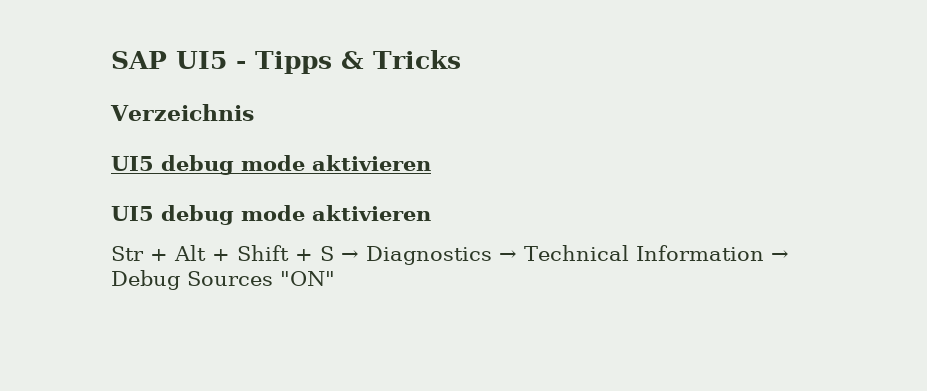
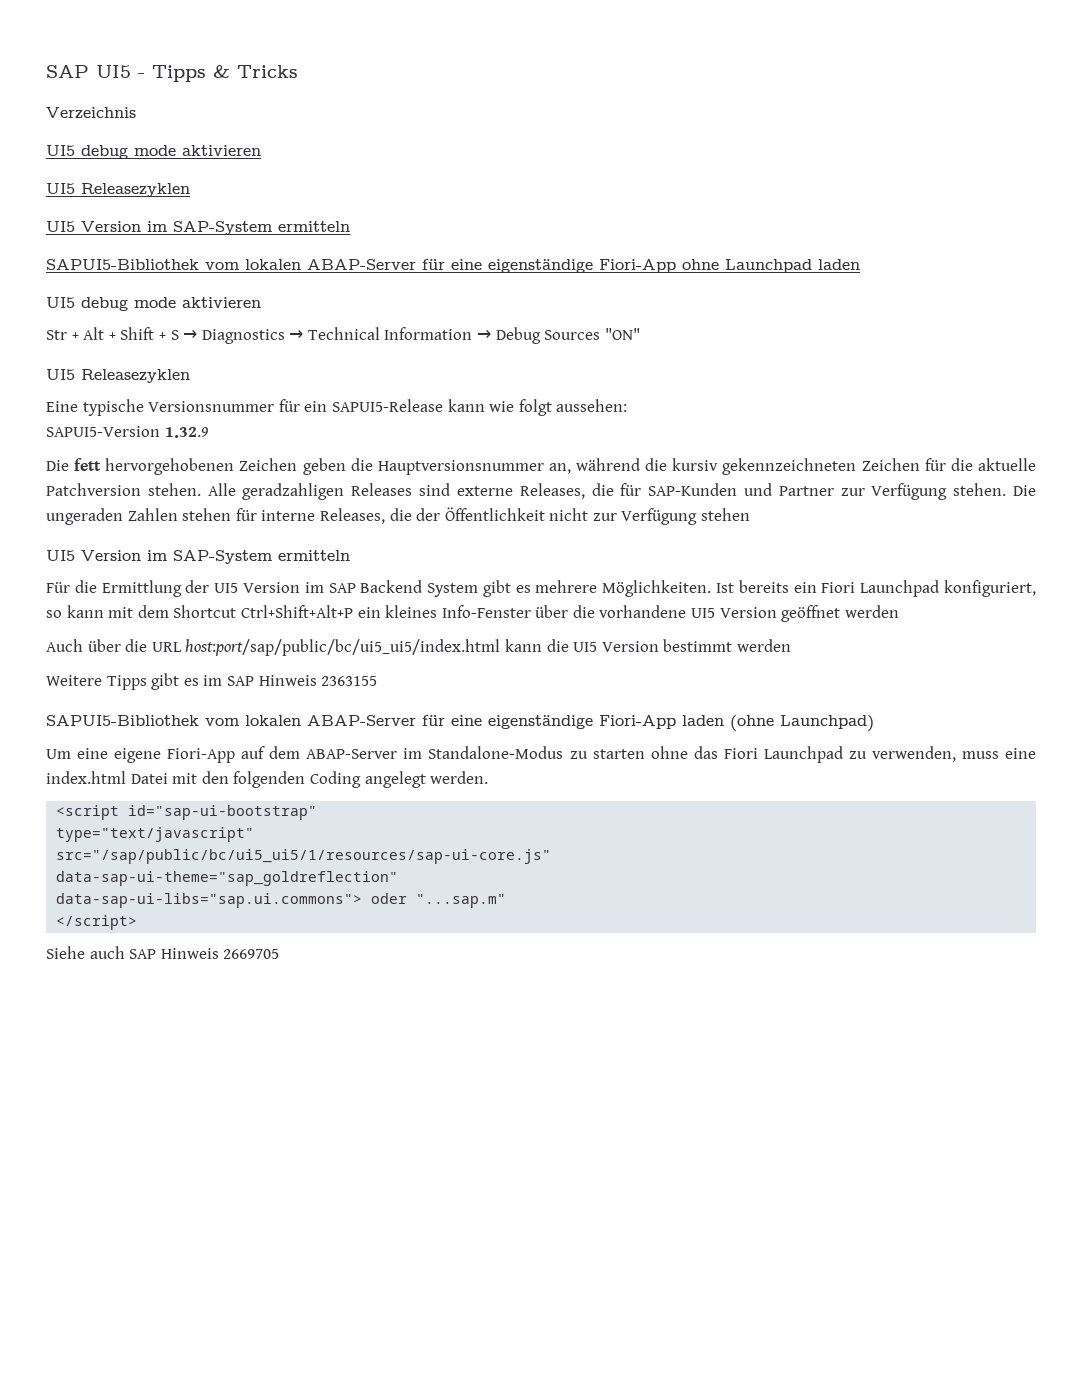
(431, 163) none -> [46,183,190,197] [46,221,350,235] [46,259,860,273] // UI5 Releasezyklen // UI5 Version im SAP-System ermitteln // SAPUI5-Bibliothek vom lokalen ABAP-Server für eine eigenständige Fiori-App ohne Launchpad laden
(335, 278) none -> [46,369,190,383] [46,399,628,416] [46,426,208,438] [46,458,1036,475] [46,483,1036,500] [46,507,751,525] [46,550,350,564] [46,580,1036,597] [46,605,899,622] [46,639,791,656] [46,673,378,690] [46,715,874,732] [46,746,1036,763] [46,771,489,788] [56,805,318,820] [56,827,255,842] [56,849,552,864] [56,871,399,886] [56,893,507,908] [56,915,138,930] [46,946,280,959] // UI5 Releasezyklen // Eine typische Versionsnummer für ein SAPUI5-Release kann wie folgt aussehen: // SAPUI5-Version 1.32.9 // Die fett hervorgehobenen Zeichen geben die Hauptversionsnummer an, während die kursiv gekennzeichneten Zeichen für die aktuelle Patchversion stehen. Alle geradzahligen Releases sind externe Releases, die für SAP-Kunden und Partner zur Verfügung stehen. Die ungeraden Zahlen stehen für interne Releases, die der Öffentlichkeit nicht zur Verfügung stehen // UI5 Version im SAP-System ermitteln // Für die Ermittlung der UI5 Version im SAP Backend System gibt es mehrere Möglichkeiten. Ist bereits ein Fiori Launchpad konfiguriert, so kann mit dem Shortcut Ctrl+Shift+Alt+P ein kleines Info-Fenster über die vorhandene UI5 Version geöffnet werden // Auch über die URL host:port/sap/public/bc/ui5_ui5/index.html kann die UI5 Version bestimmt werden // Weitere Tipps gibt es im SAP Hinweis 2363155 // SAPUI5-Bibliothek vom lokalen ABAP-Server für eine eigenständige Fiori-App laden (ohne Launchpad) // Um eine eigene Fiori-App auf dem ABAP-Server im Standalone-Modus zu starten ohne das Fiori Launchpad zu verwenden, muss eine index.html Datei mit den folgenden Coding angelegt werden. // <script id="sap-ui-bootstrap" // type="text/javascript" // src="/sap/public/bc/ui5_ui5/1/resources/sap-ui-core.js" // data-sap-ui-theme="sap_goldreflection" // data-sap-ui-libs="sap.ui.commons"> oder "...sap.m" // </script> // Siehe auch SAP Hinweis 2669705

